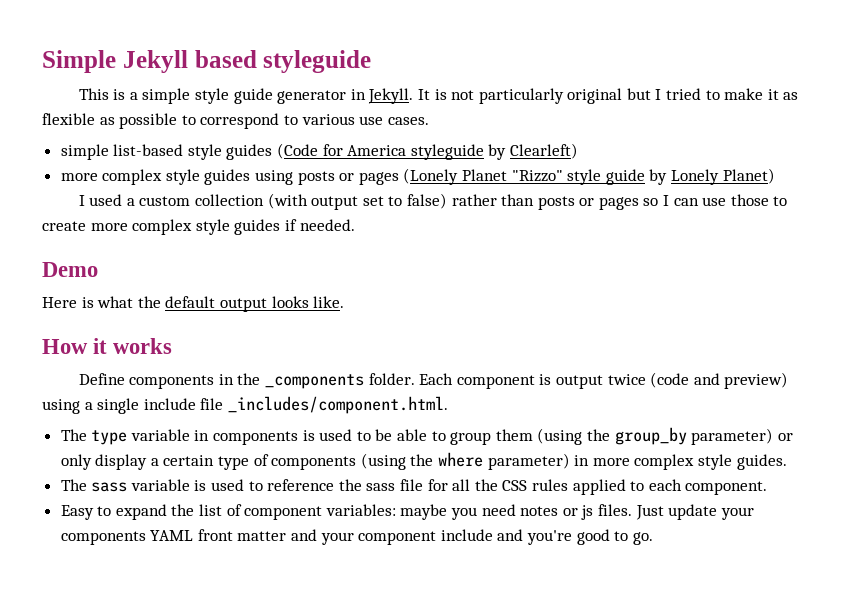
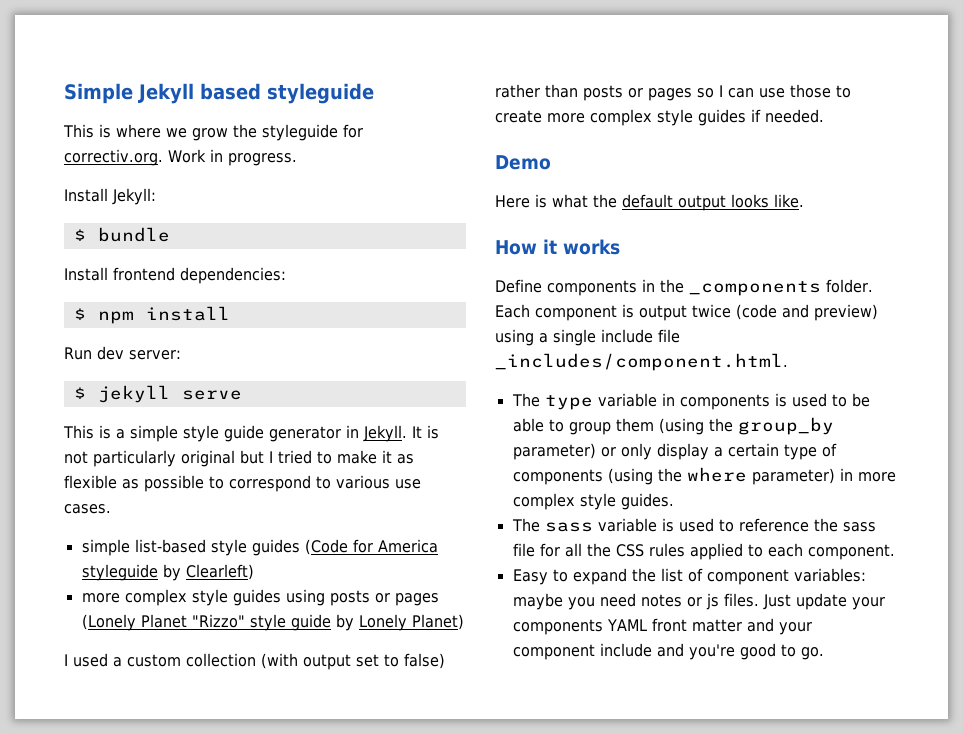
(372, 61) none -> [63,124,363,141] [64,149,297,166] [64,188,156,205] [73,227,170,242] [64,267,286,284] [73,306,230,324] [64,346,181,360] [73,385,242,403] // This is where we grow the styleguide for correctiv.org. Work in progress. // Install Jekyll: // $ bundle // Install frontend dependencies: // $ npm install // Run dev server: // $ jekyll serve

